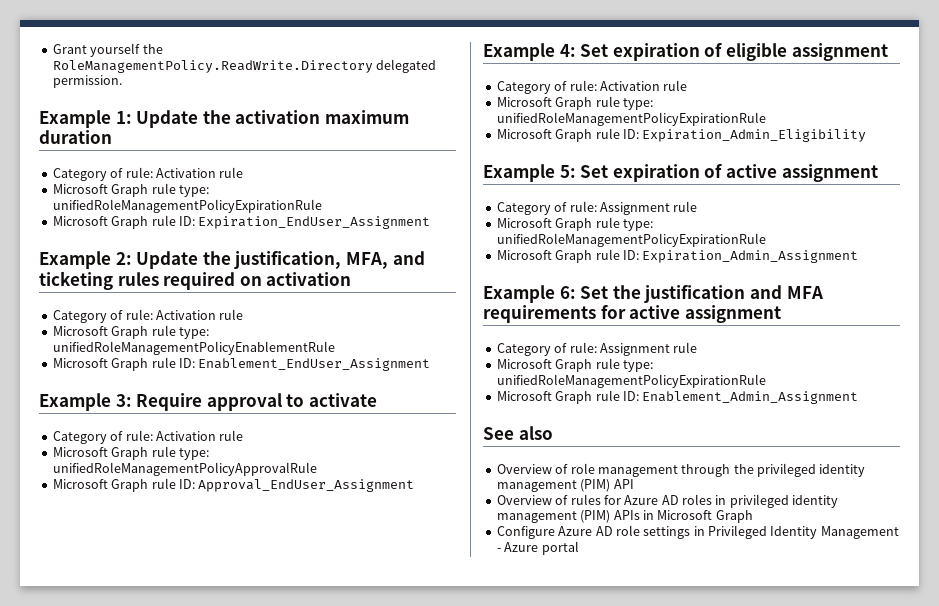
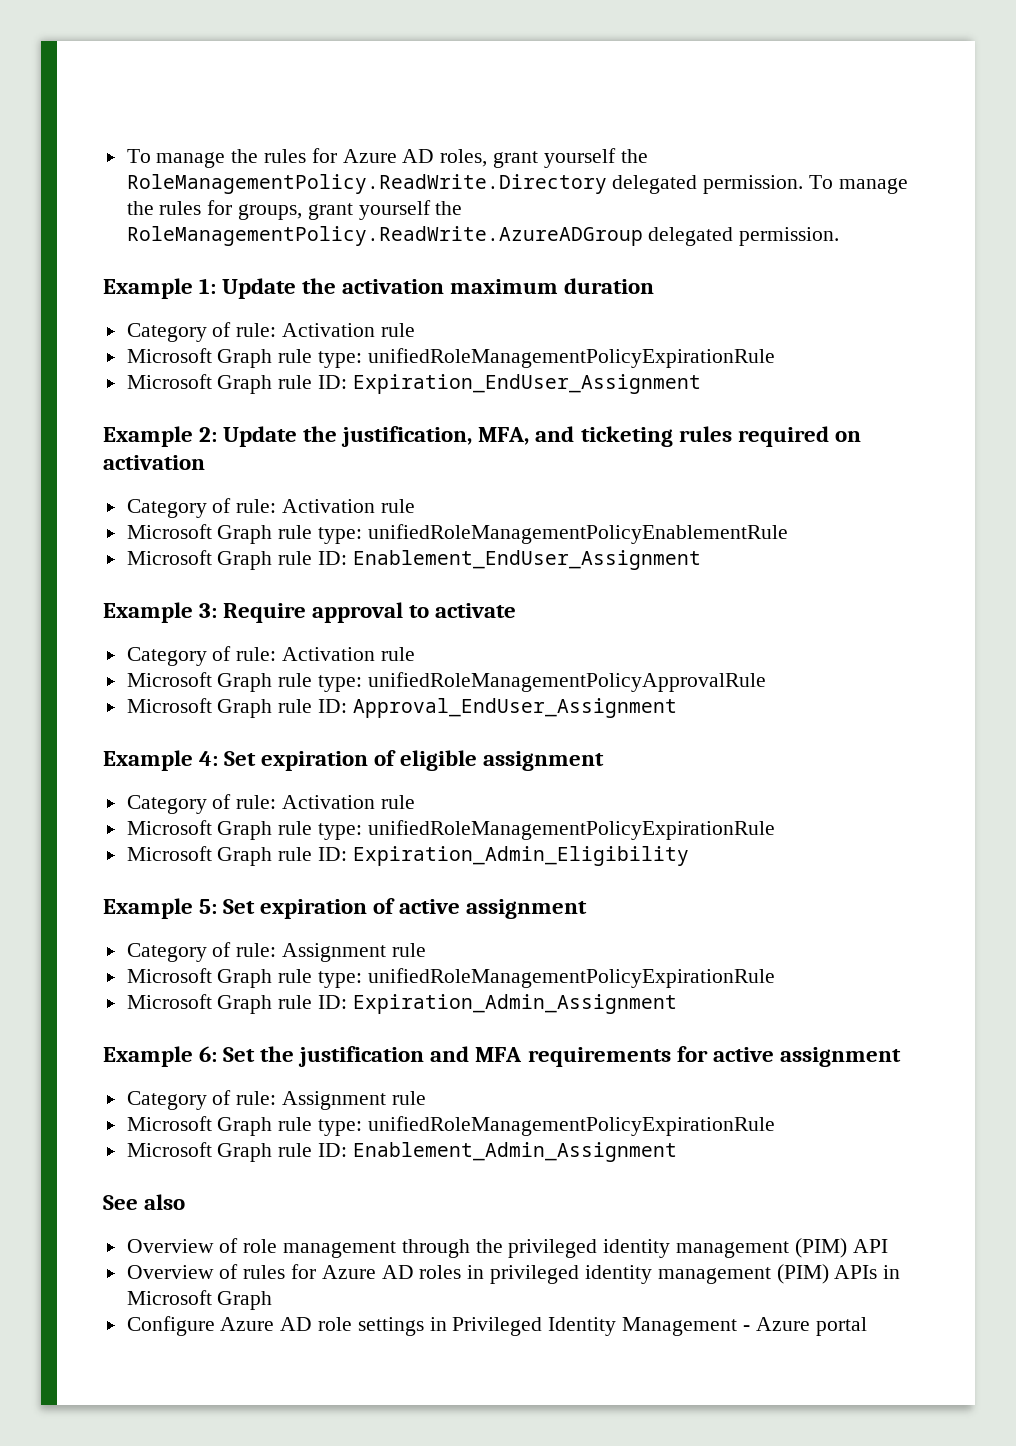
[52,44,87,54] Grant -> [126,148,539,168] To manage the rules for Azure AD roles, grant
(122, 81) none -> [809,175,908,194] [126,200,463,220] [126,226,840,246] To manage the rules for groups, grant yourself the RoleManagementPolicy.ReadWrite.AzureADGroup delegated permission.

